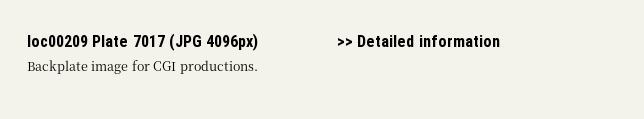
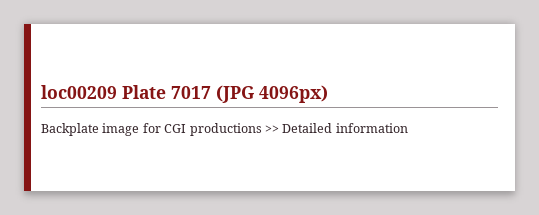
[179,60,258,74] productions. // -> [189,123,262,136] productions

